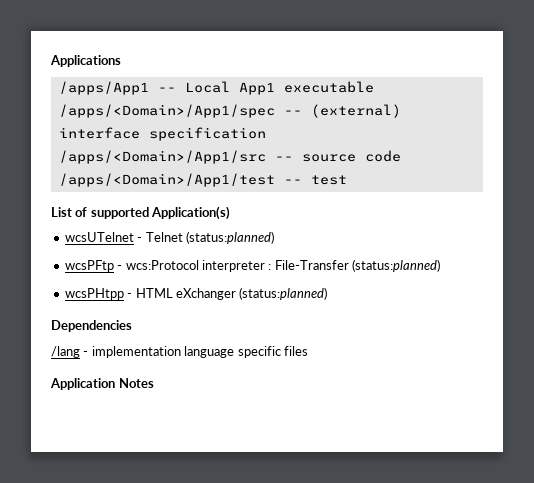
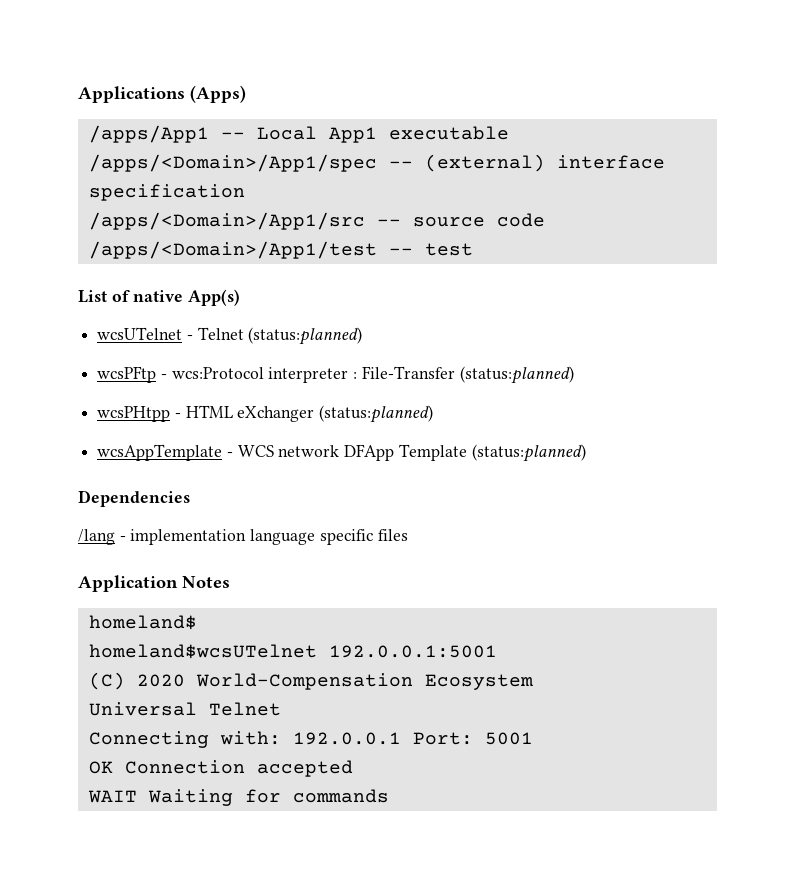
(121, 61) none -> [190,85,246,103] (Apps)
[90,206,231,220] supported Application(s) -> [133,289,241,306] native App(s)
(328, 293) none -> [97,444,586,462] // wcsAppTemplate - WCS network DFApp Template (status:planned)
(154, 383) none -> [88,615,197,630] [88,644,497,659] [88,672,533,690] [88,702,281,716] [88,731,533,748] [88,760,353,777] [87,789,389,806] // homeland$ // homeland$wcsUTelnet 192.0.0.1:5001 // (C) 2020 World-Compensation Ecosystem // Universal Telnet // Connecting with: 192.0.0.1 Port: 5001 // OK Connection accepted // WAIT Waiting for commands

